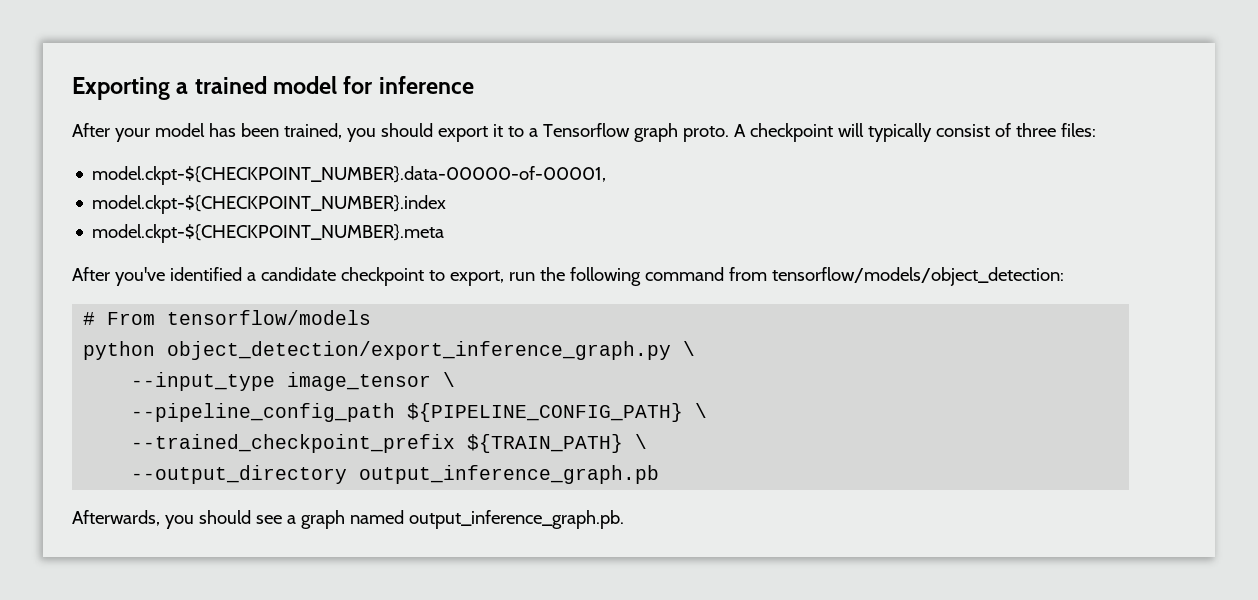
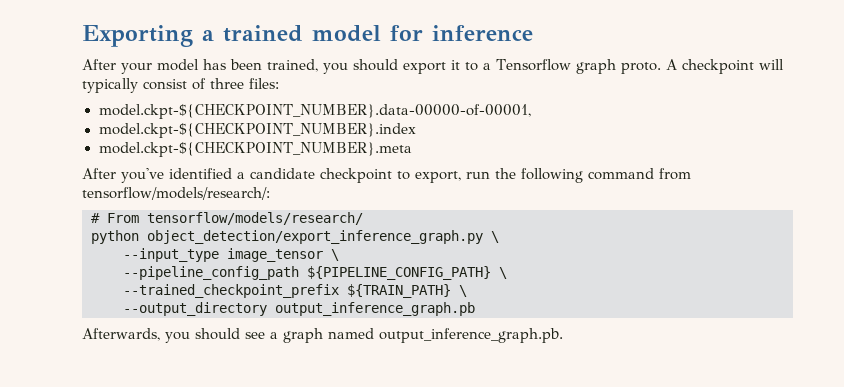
[771,267,1064,286] tensorflow/models/object_detection: -> [82,187,270,200] tensorflow/models/research/:
[167,310,372,325] tensorflow/models -> [147,212,363,225] tensorflow/models/research/

